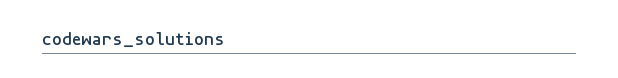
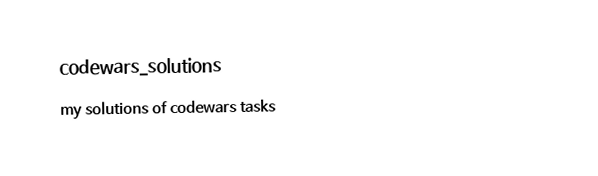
(225, 39) none -> [60,99,277,120] // my solutions of codewars tasks

